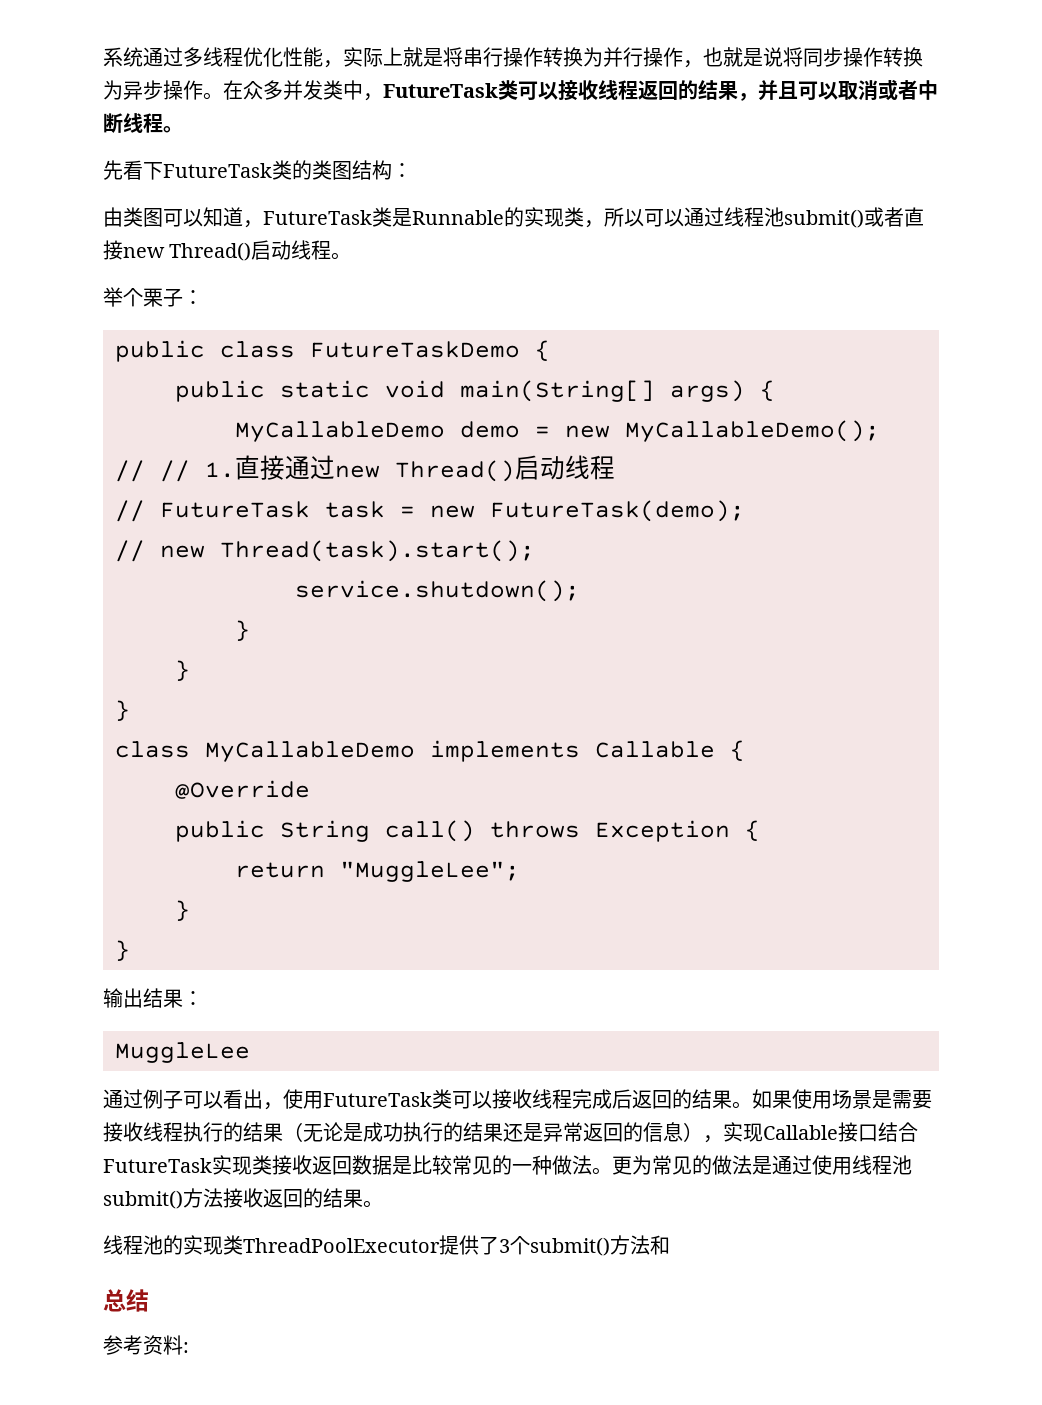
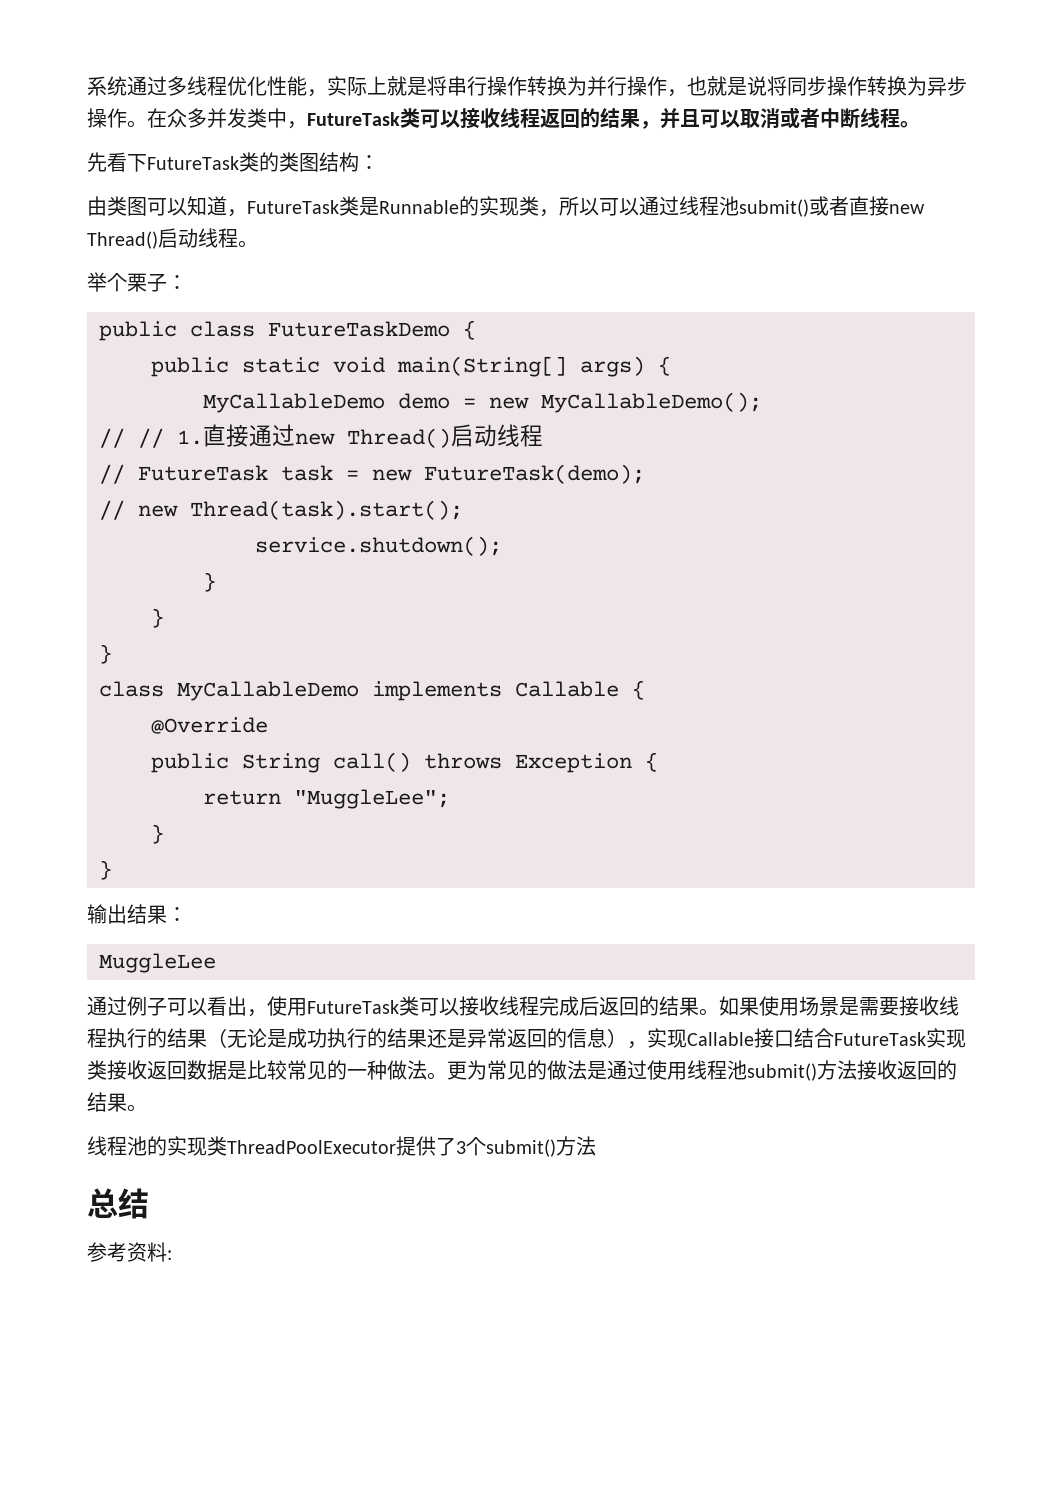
[650,1235,670,1255] 和 -> (596, 1146) none

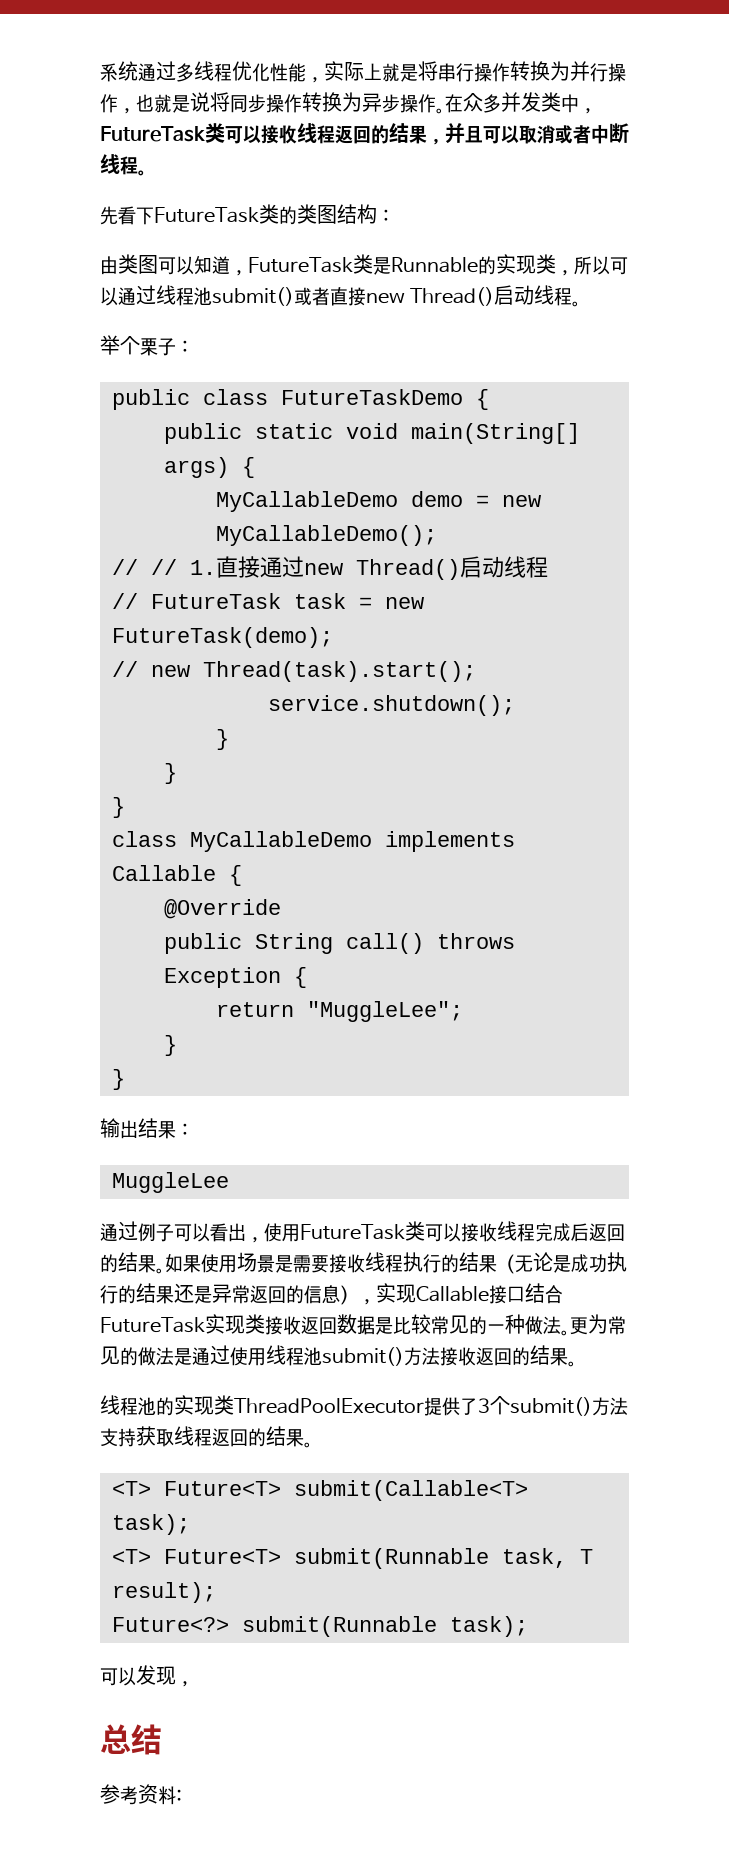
(596, 1146) none -> [100,1426,313,1448] [112,1480,528,1501] [112,1514,190,1535] [112,1548,593,1569] [112,1582,216,1603] [112,1616,528,1637] [100,1665,194,1687] 支持获取线程返回的结果。 // <T> Future<T> submit(Callable<T> task); // <T> Future<T> submit(Runnable task, T result); // Future<?> submit(Runnable task); // 可以发现，

